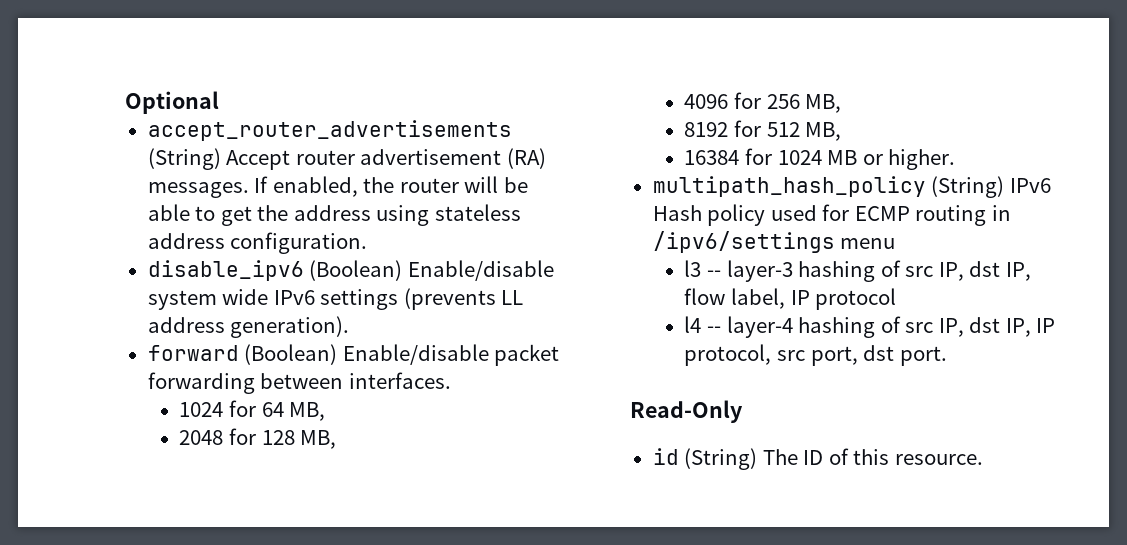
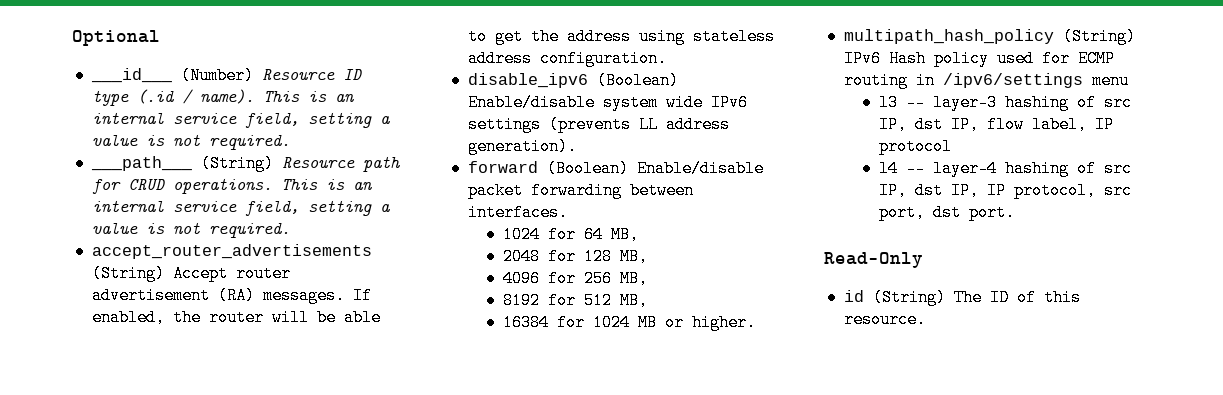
(219, 102) none -> [90,67,362,84] [91,89,354,106] [91,112,390,128] [91,134,290,150] [90,155,400,172] [91,178,372,194] [91,200,390,216] [91,222,290,238] // ___id___ (Number) Resource ID type (.id / name). This is an internal service field, setting a value is not required. // ___path___ (String) Resource path for CRUD operations. This is an internal service field, setting a value is not required.

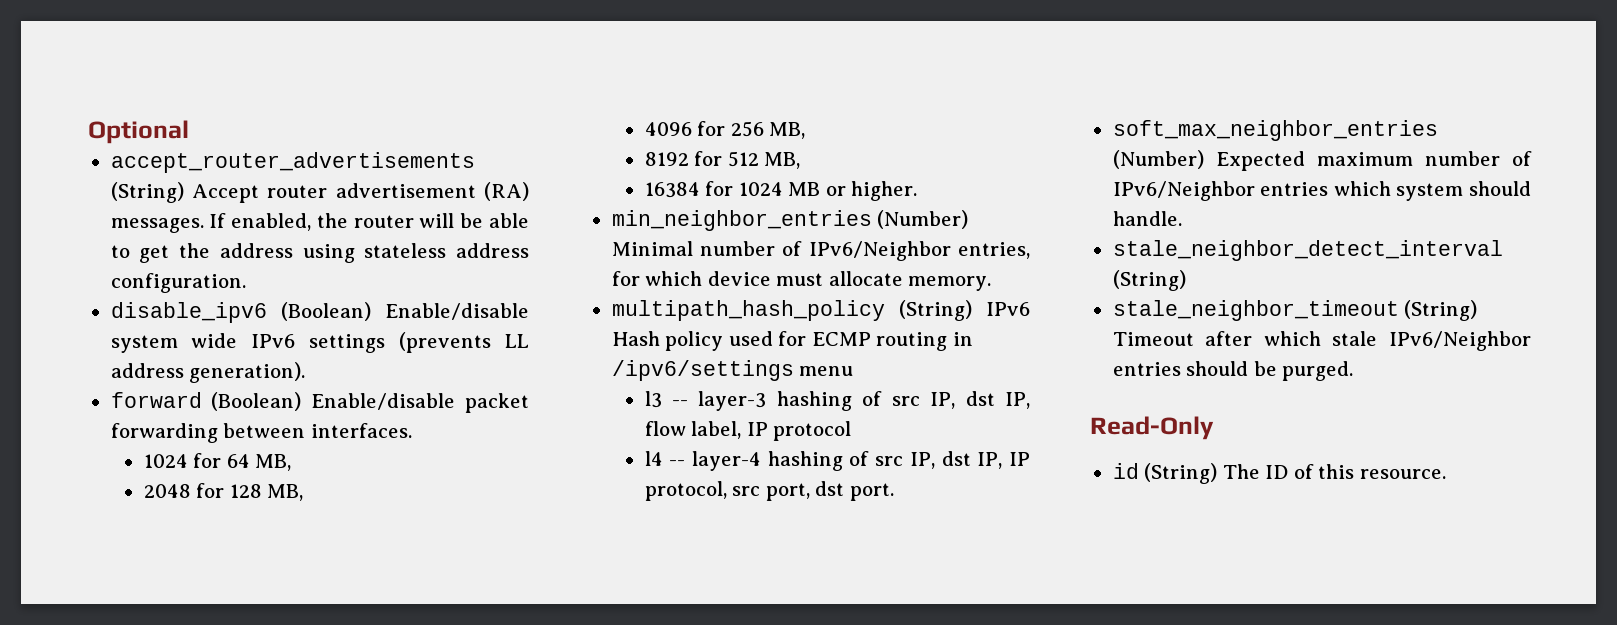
[90,67,362,84] [91,89,354,106] [91,112,390,128] [91,134,290,150] [90,155,400,172] [91,178,372,194] [91,200,390,216] [91,222,290,238] // ___id___ (Number) Resource ID type (.id / name). This is an internal service field, setting a value is not required. // ___path___ (String) Resource path for CRUD operations. This is an internal service field, setting a value is not required. -> (189, 132) none
(756, 322) none -> [611,210,969,231] [611,241,1030,261] [611,271,992,291] // min_neighbor_entries (Number) Minimal number of IPv6/Neighbor entries, for which device must allocate memory.
(1015, 212) none -> [1112,120,1438,141] [1112,150,1532,171] [1112,181,1531,201] [1112,211,1182,226] [1112,240,1503,261] [1112,270,1186,291] [1112,300,1478,321] [1112,331,1531,351] [1112,361,1354,381] // soft_max_neighbor_entries (Number) Expected maximum number of IPv6/Neighbor entries which system should handle. // stale_neighbor_detect_interval (String) // stale_neighbor_timeout (String) Timeout after which stale IPv6/Neighbor entries should be purged.

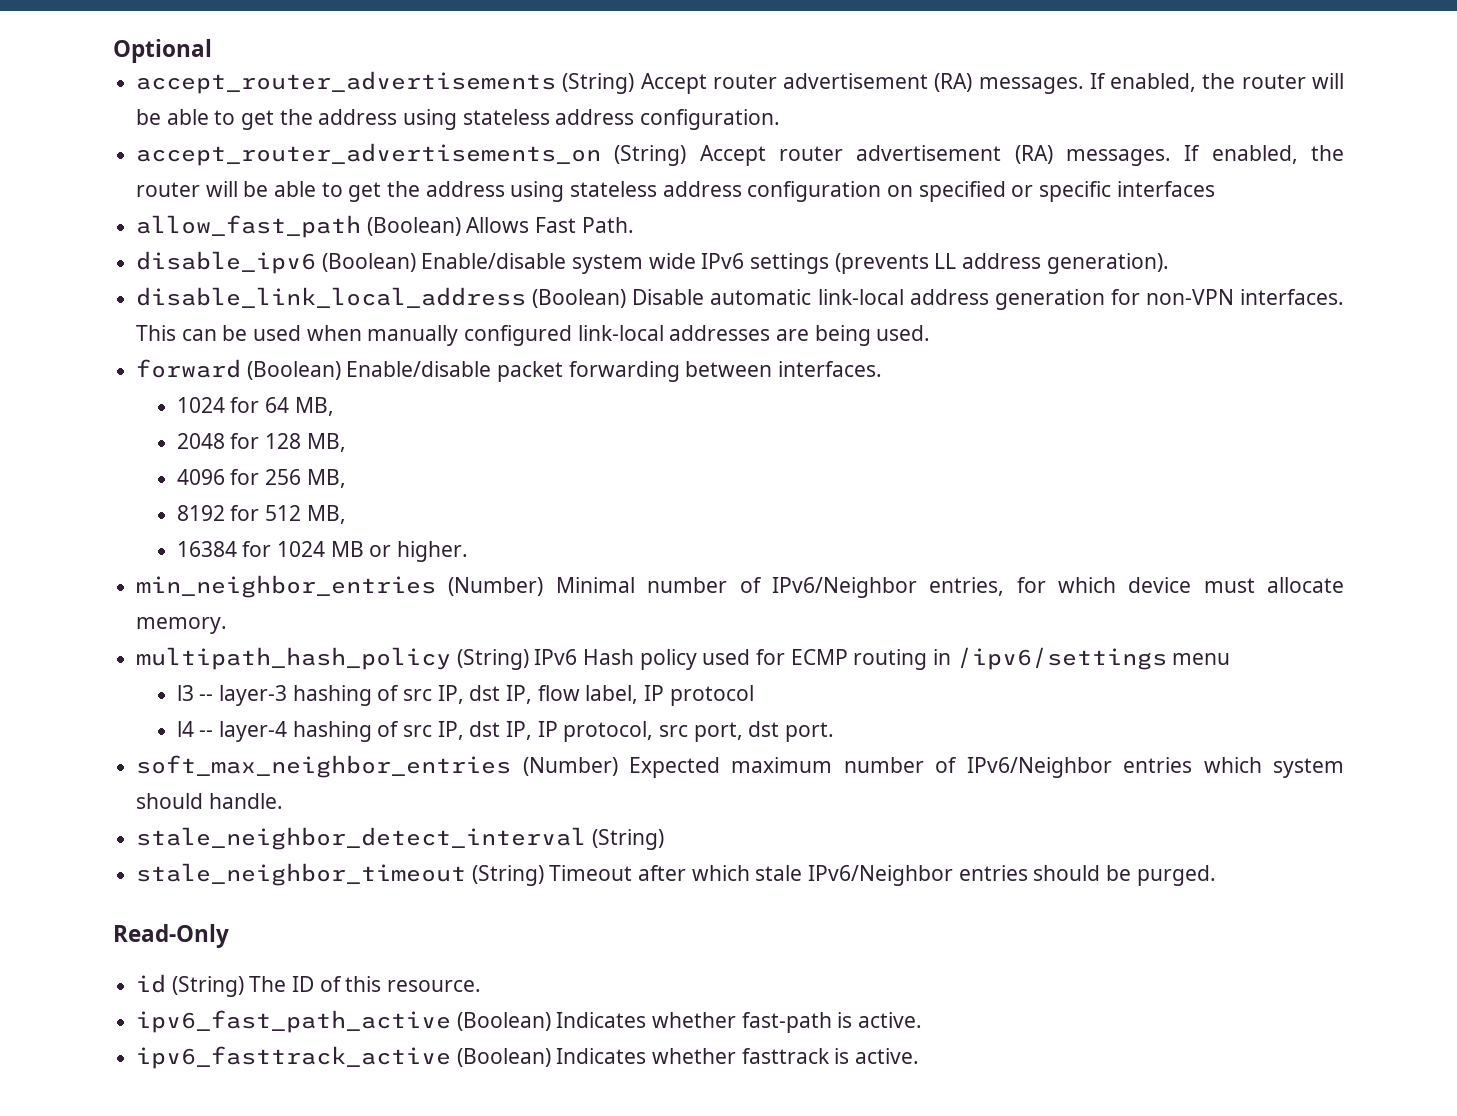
(246, 283) none -> [136,143,1345,166] [136,181,1215,202] [136,215,634,238] // accept_router_advertisements_on (String) Accept router advertisement (RA) messages. If enabled, the router will be able to get the address using stateless address configuration on specified or specific interfaces // allow_fast_path (Boolean) Allows Fast Path.
(306, 372) none -> [136,287,1344,310] [136,325,931,346] // disable_link_local_address (Boolean) Disable automatic link-local address generation for non-VPN interfaces. This can be used when manually configured link-local addresses are being used.
(1446, 474) none -> [136,1010,923,1033] [136,1046,920,1069] // ipv6_fast_path_active (Boolean) Indicates whether fast-path is active. // ipv6_fasttrack_active (Boolean) Indicates whether fasttrack is active.

